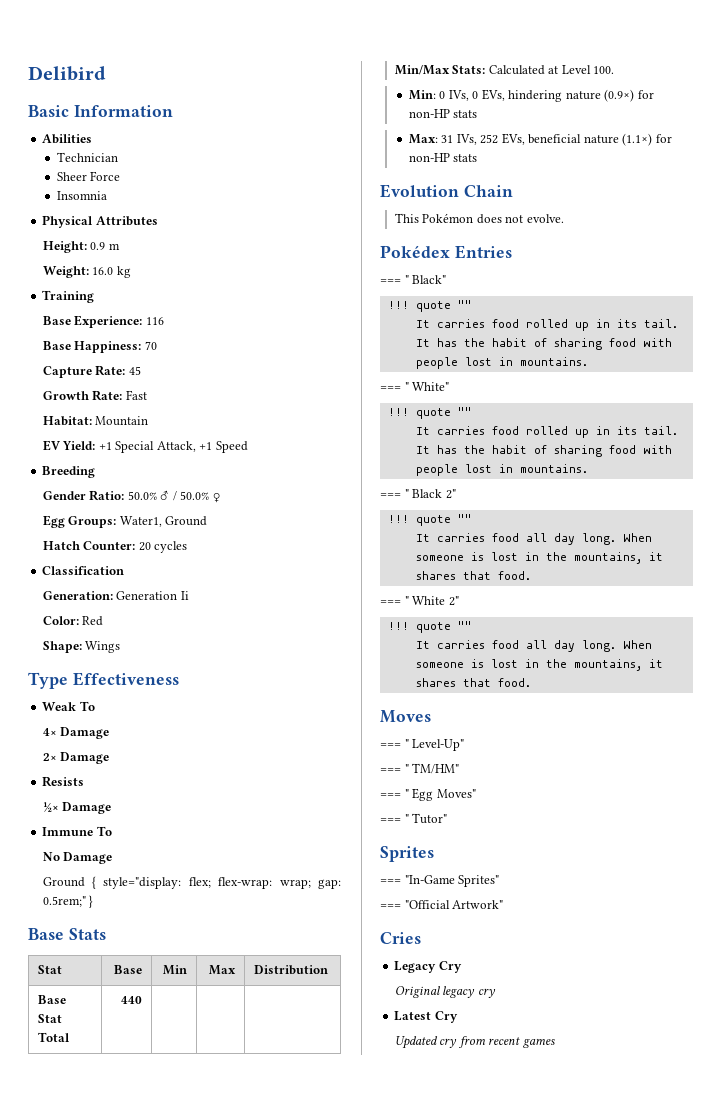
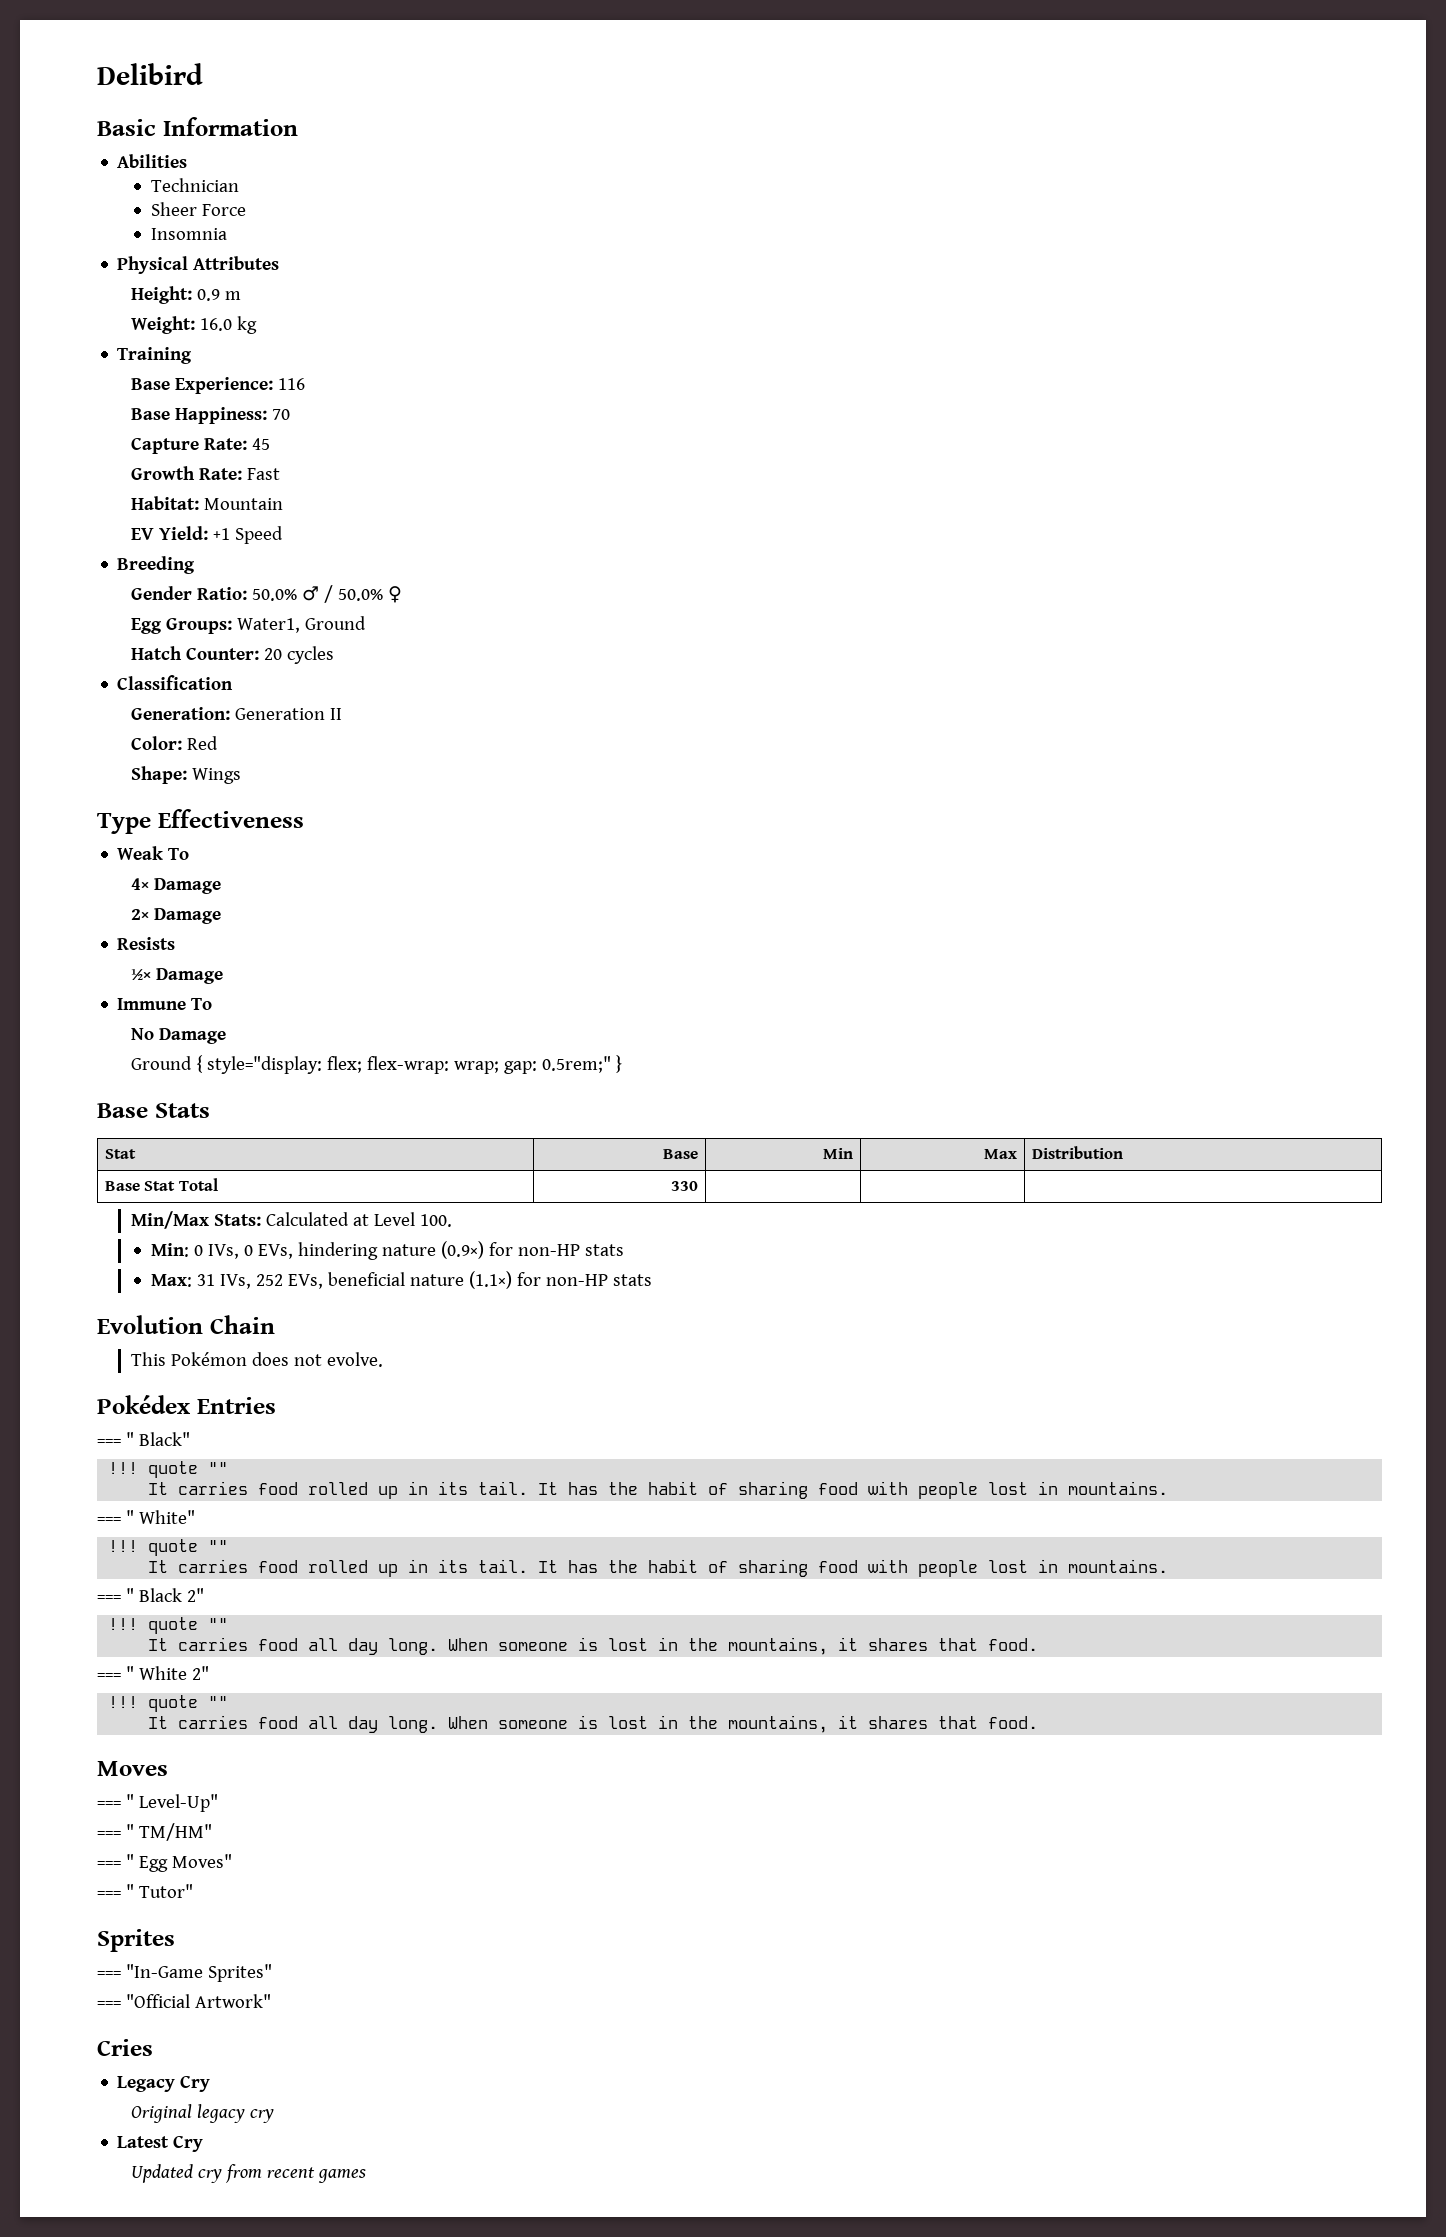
[115,441,213,453] Special Attack, +1 -> (230, 534) none
[180,591,189,600] Ii -> [329,708,342,720] II
[120,996,142,1004] 440 -> [671,1181,699,1191] 330

